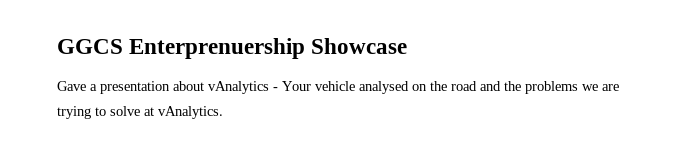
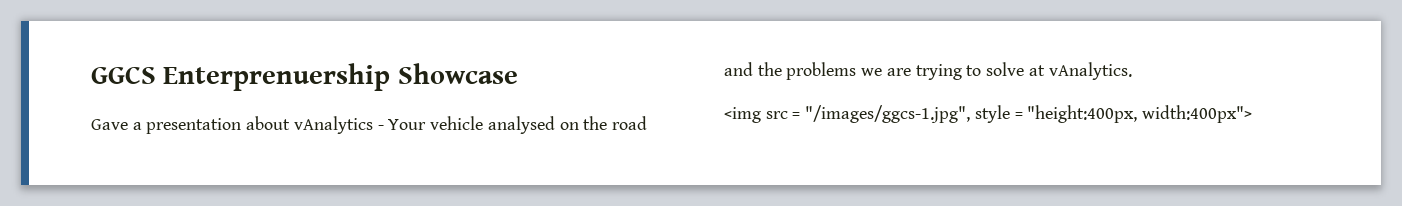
(223, 112) none -> [724,105,1253,123] // <img src = "/images/ggcs-1.jpg", style = "height:400px, width:400px">

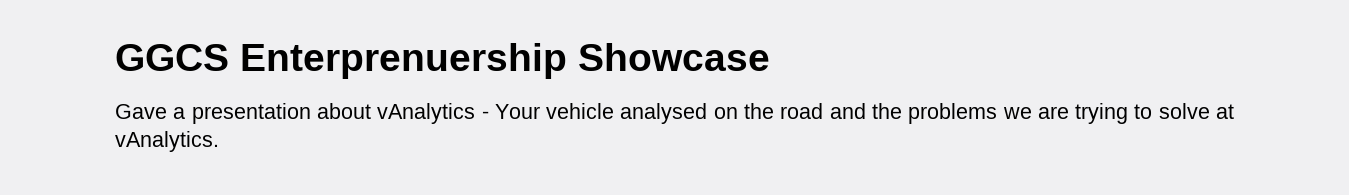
[724,105,1253,123] // <img src = "/images/ggcs-1.jpg", style = "height:400px, width:400px"> -> (219, 141) none

